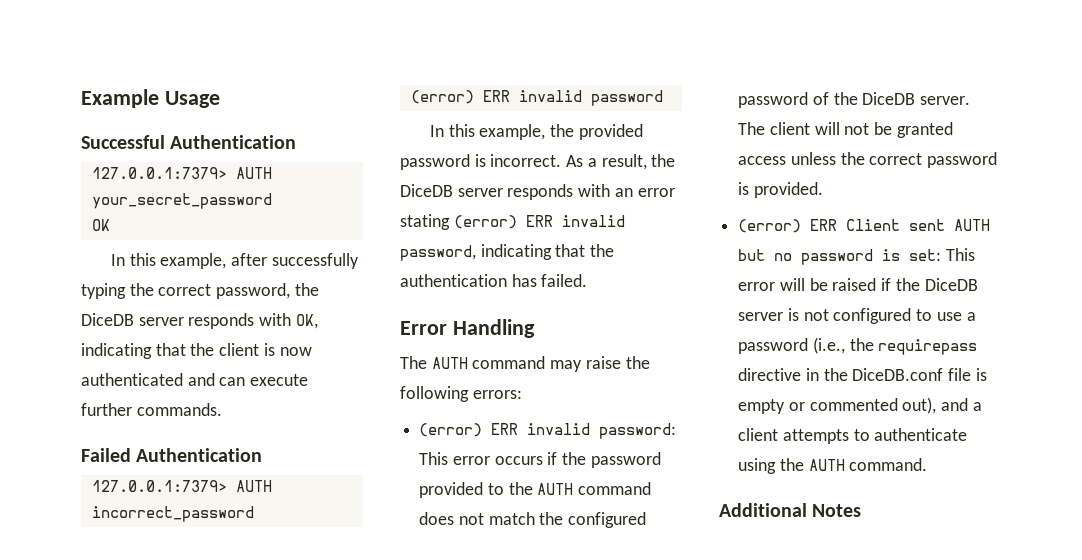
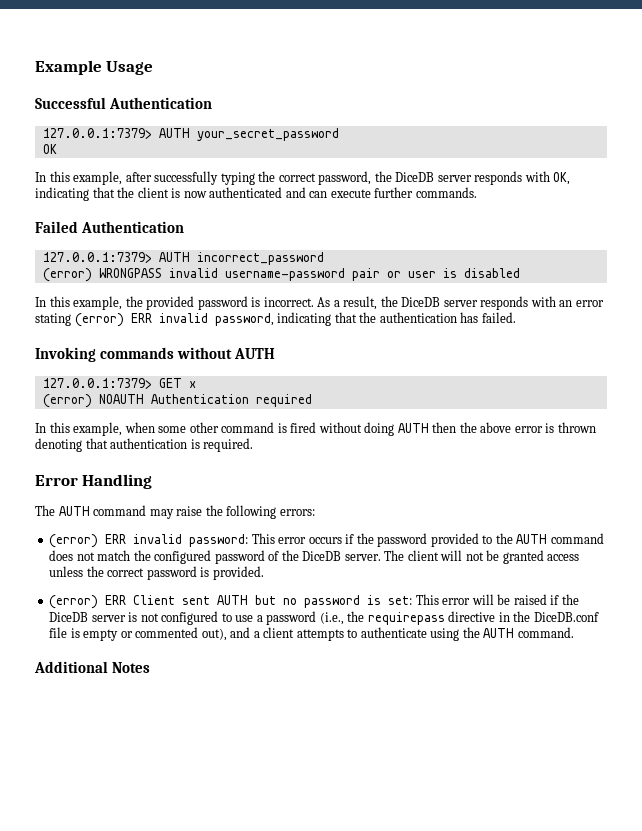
[482,90,663,106] ERR invalid password -> [98,268,520,281] WRONGPASS invalid username-password pair or user is disabled
(588, 280) none -> [35,347,275,362] [42,378,196,389] [42,394,312,408] [35,422,596,436] [35,438,254,452] // Invoking commands without AUTH // 127.0.0.1:7379> GET x // (error) NOAUTH Authentication required // In this example, when some other command is fired without doing AUTH then the above error is thrown denoting that authentication is required.

